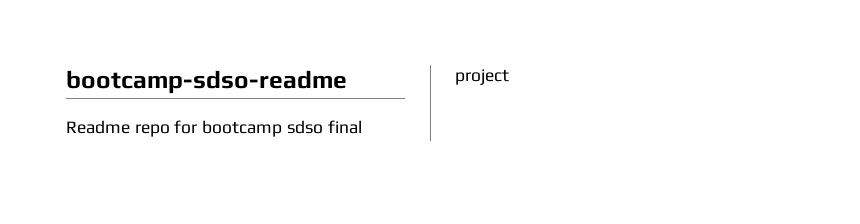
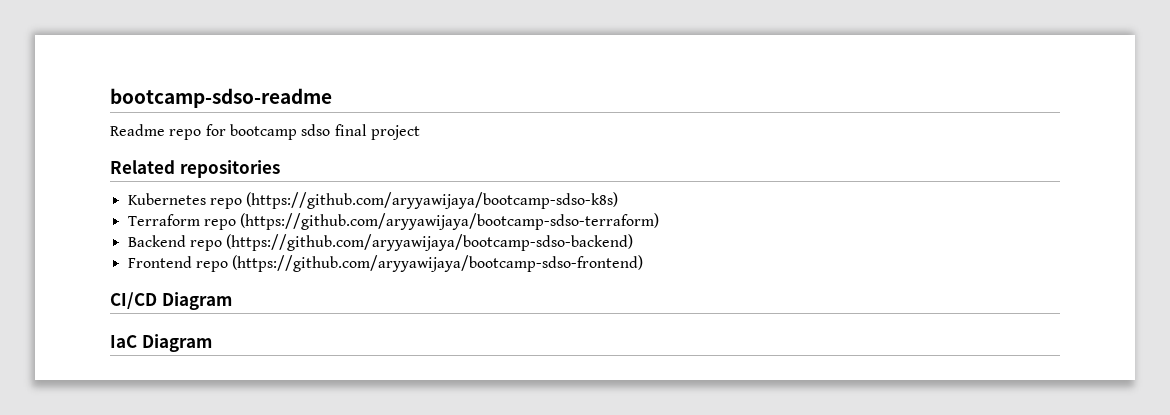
(509, 77) none -> [110,160,280,178] [127,192,619,209] [127,213,660,230] [127,234,634,251] [127,255,644,272] [110,292,232,310] [110,334,212,352] // Related repositories // Kubernetes repo (https://github.com/aryyawijaya/bootcamp-sdso-k8s) // Terraform repo (https://github.com/aryyawijaya/bootcamp-sdso-terraform) // Backend repo (https://github.com/aryyawijaya/bootcamp-sdso-backend) // Frontend repo (https://github.com/aryyawijaya/bootcamp-sdso-frontend) // CI/CD Diagram // IaC Diagram

